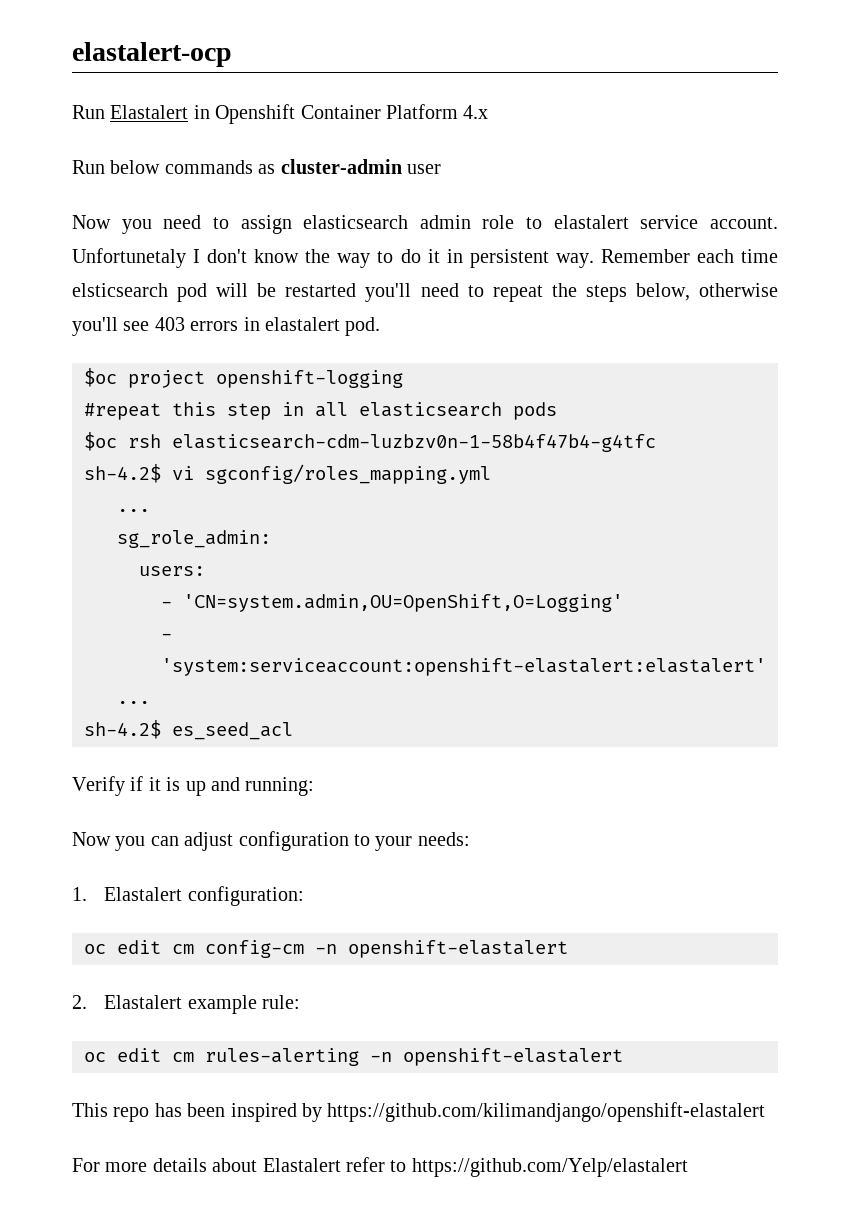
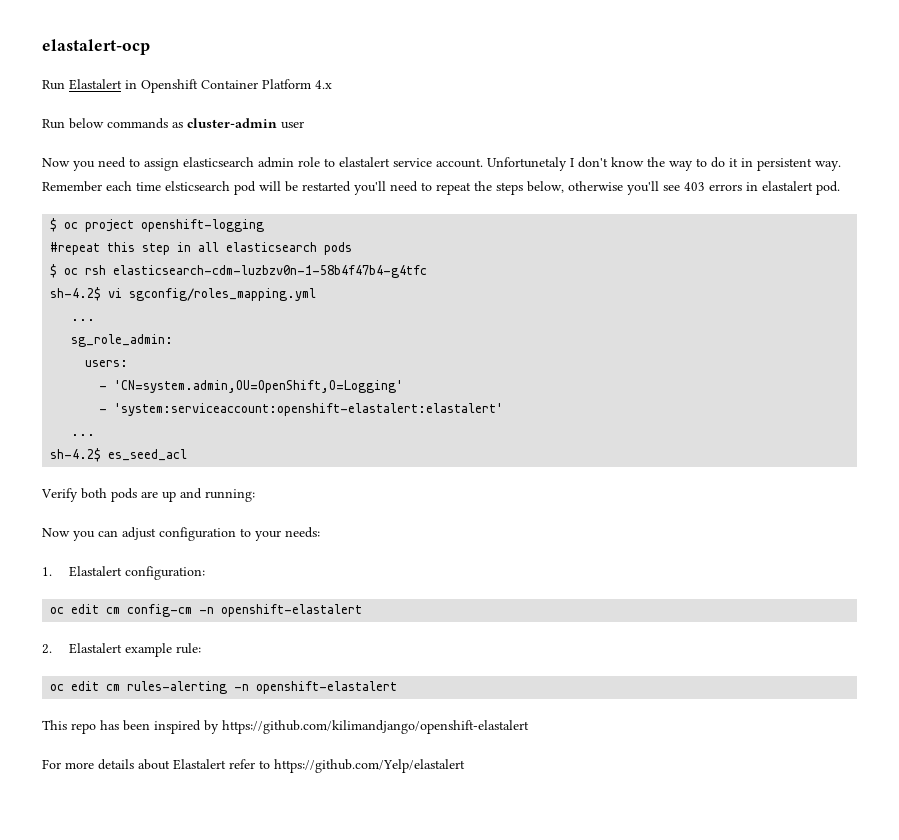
[84,368,117,387] $oc -> [50,218,79,232] $ oc
[84,432,117,451] $oc -> [50,264,79,278] $ oc
[130,776,181,791] if it is -> [81,488,158,502] both pods are

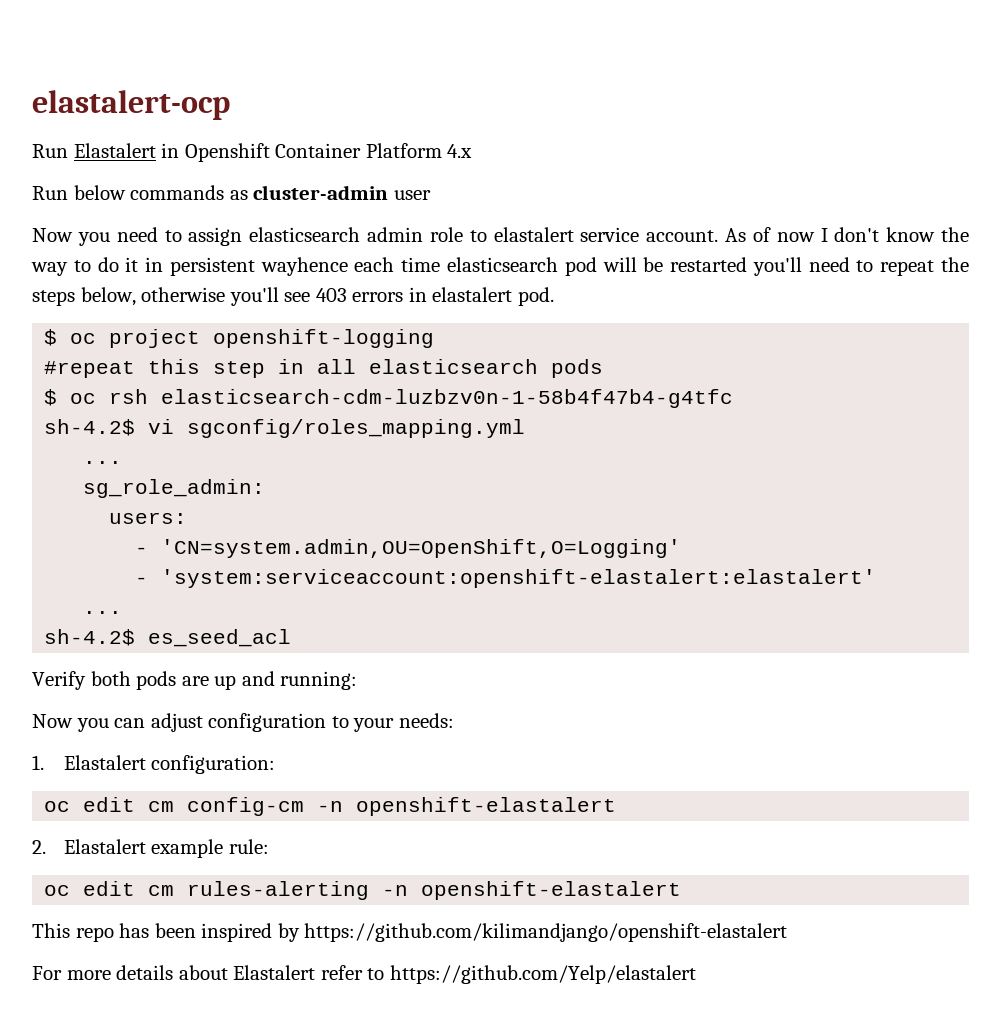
[487,157,567,171] Unfortunetaly -> [725,227,815,242] As of now
[815,161,841,171] [42,181,102,192] way. Remember -> [260,257,348,276] wayhence
[165,181,230,191] elsticsearch -> [446,257,558,272] elasticsearch

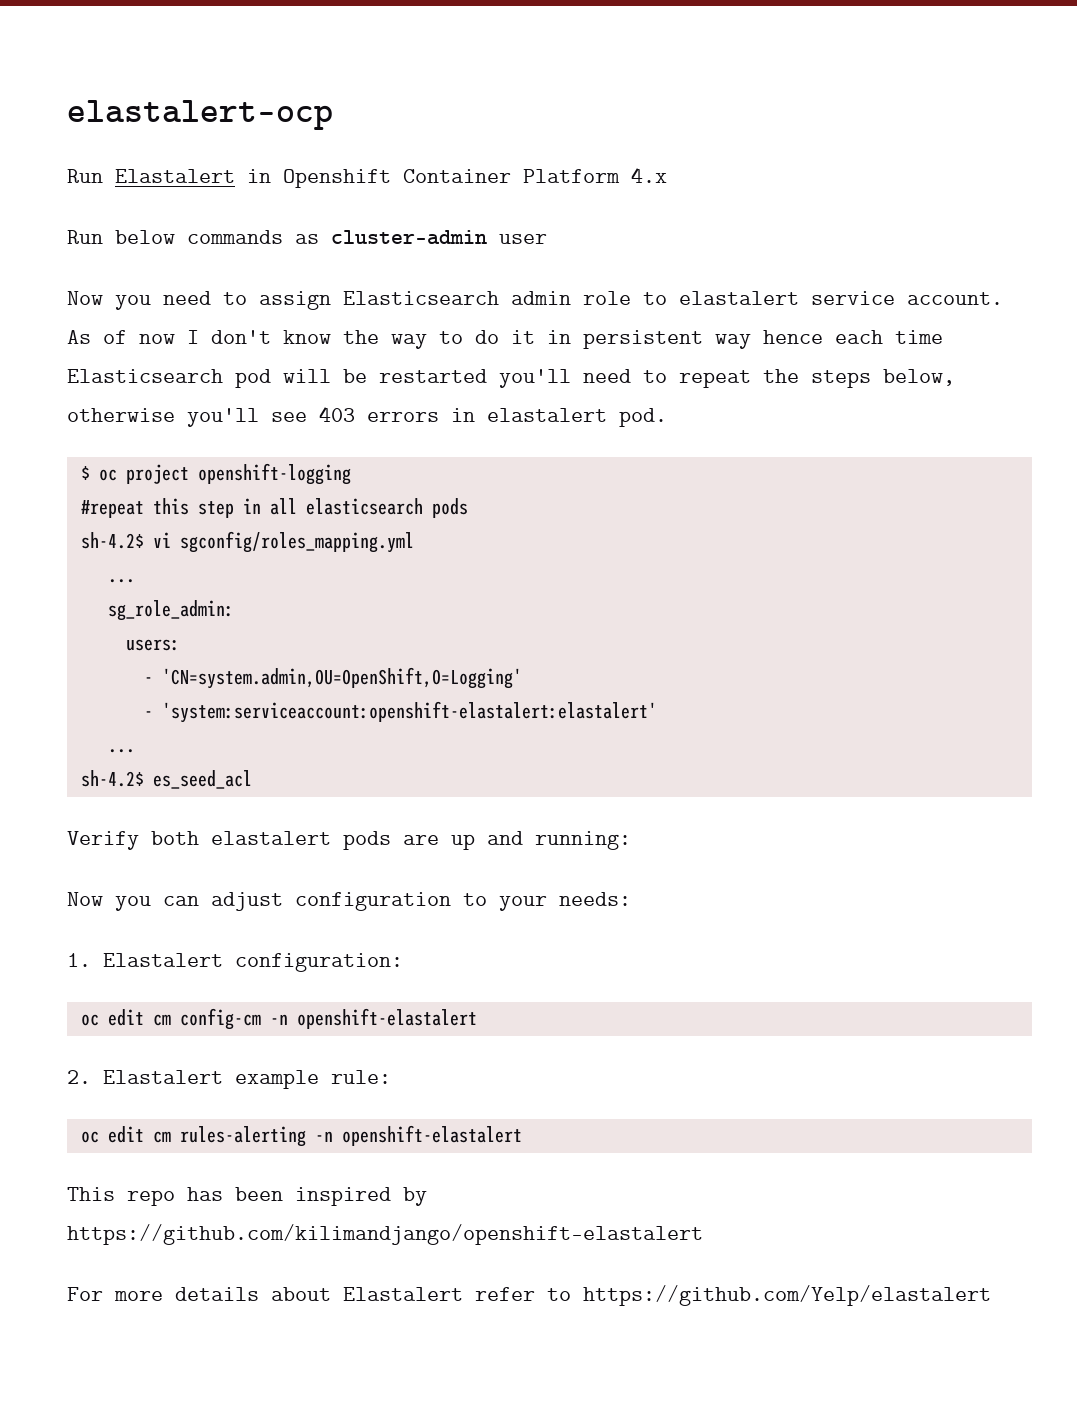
[249,227,361,242] elasticsearch -> [343,291,499,305] Elasticsearch
[260,257,348,276] wayhence -> [715,330,823,349] way hence
[446,257,558,272] elasticsearch -> [67,369,223,383] Elasticsearch
[44,389,734,408] // $ oc rsh elasticsearch-cdm-luzbzv0n-1-58b4f47b4-g4tfc -> (468, 508) none
(131, 678) none -> [211,831,331,845] elastalert

